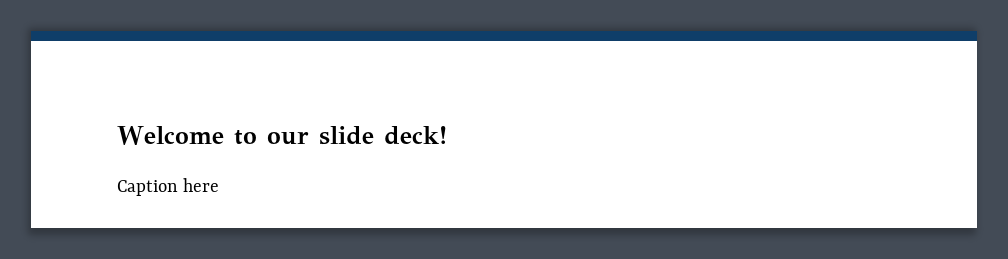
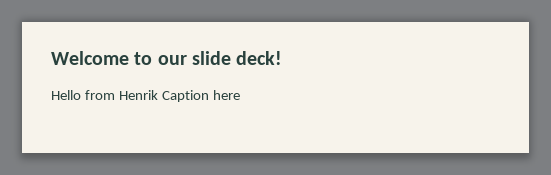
(447, 135) none -> [51,90,158,100] Hello from Henrik

